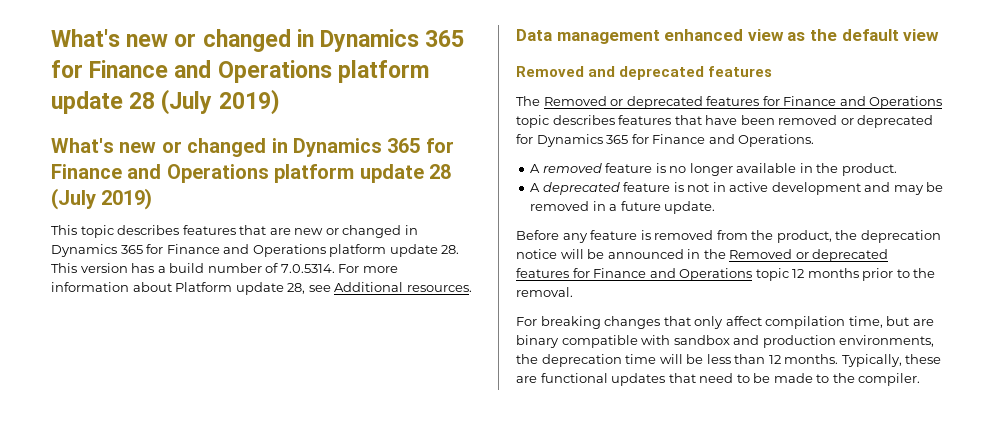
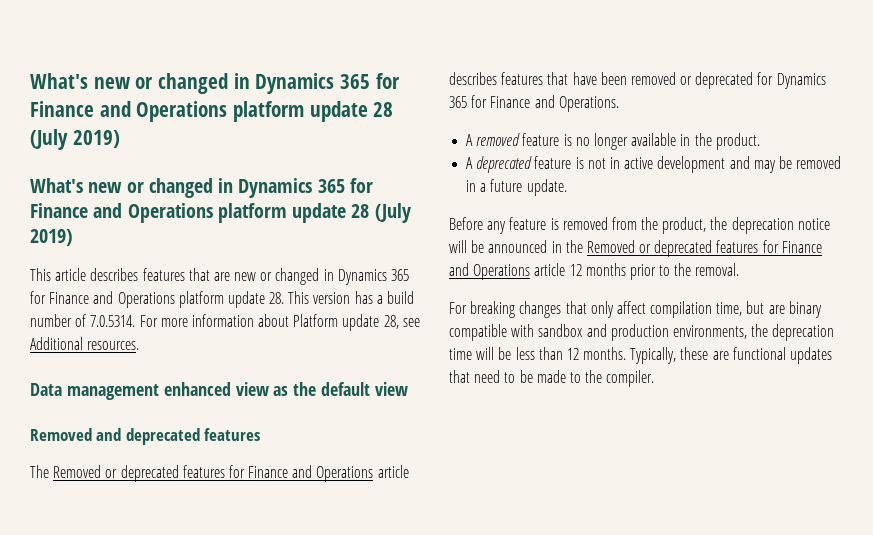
[80,225,114,238] topic -> [55,268,87,281] article
[516,115,549,128] topic -> [377,465,409,478] article
[755,268,789,281] topic -> [534,263,566,276] article

